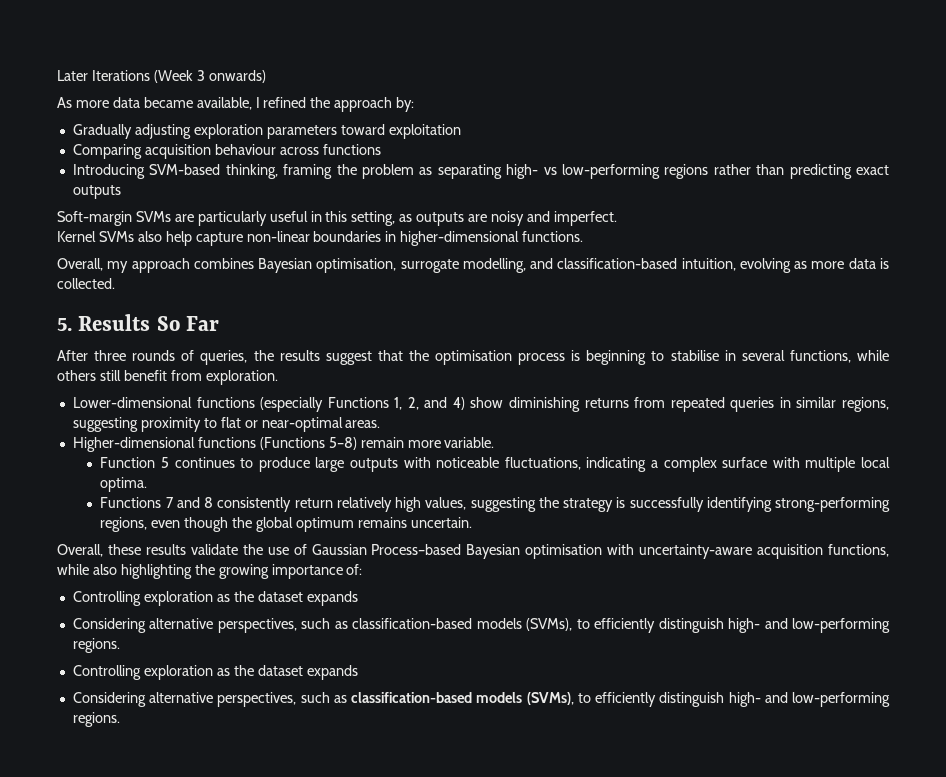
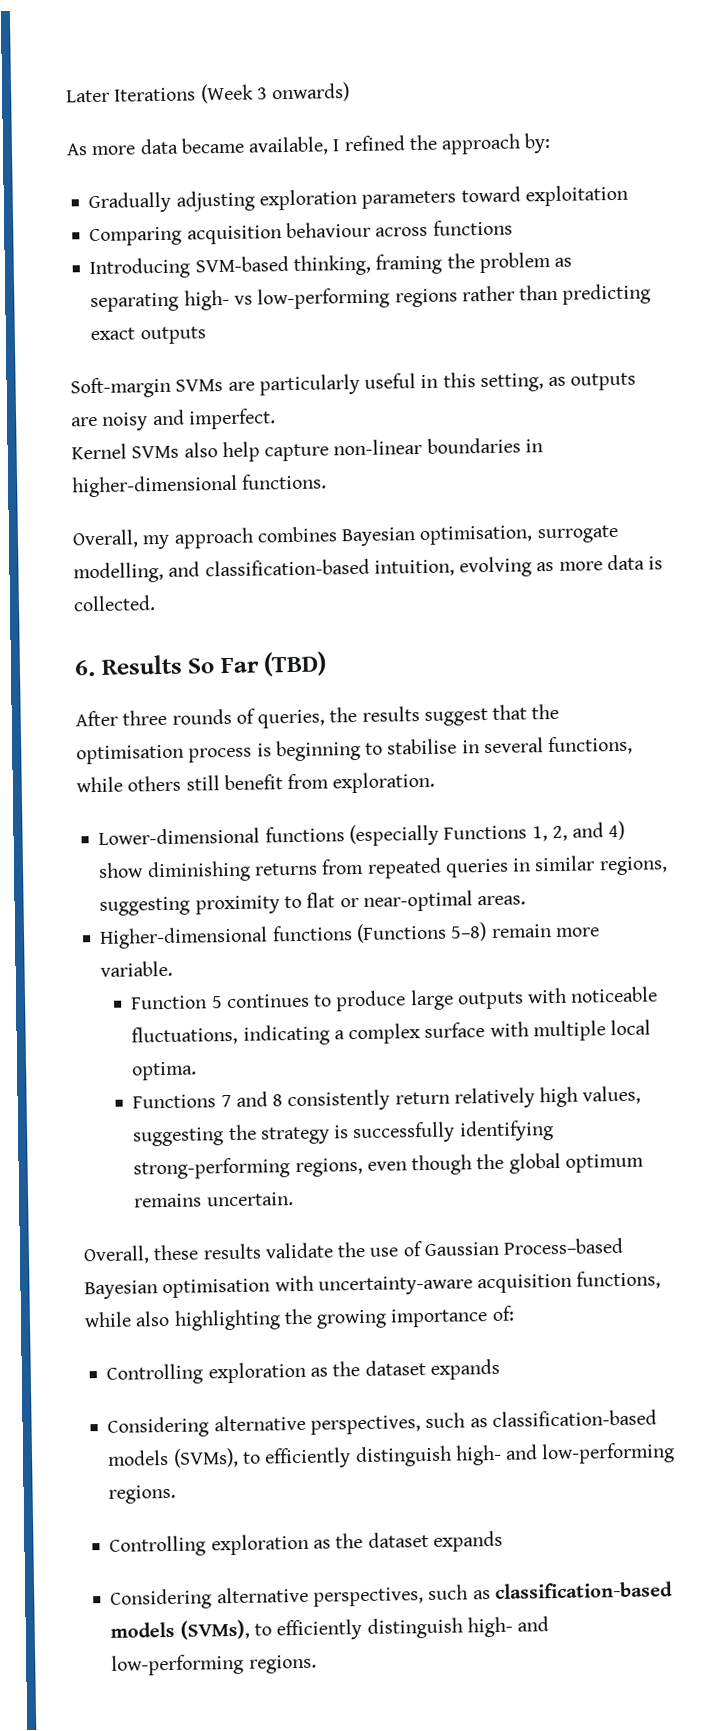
[57,318,72,331] 5. -> [74,660,96,677] 6.
(220, 323) none -> [263,651,328,677] (TBD)

